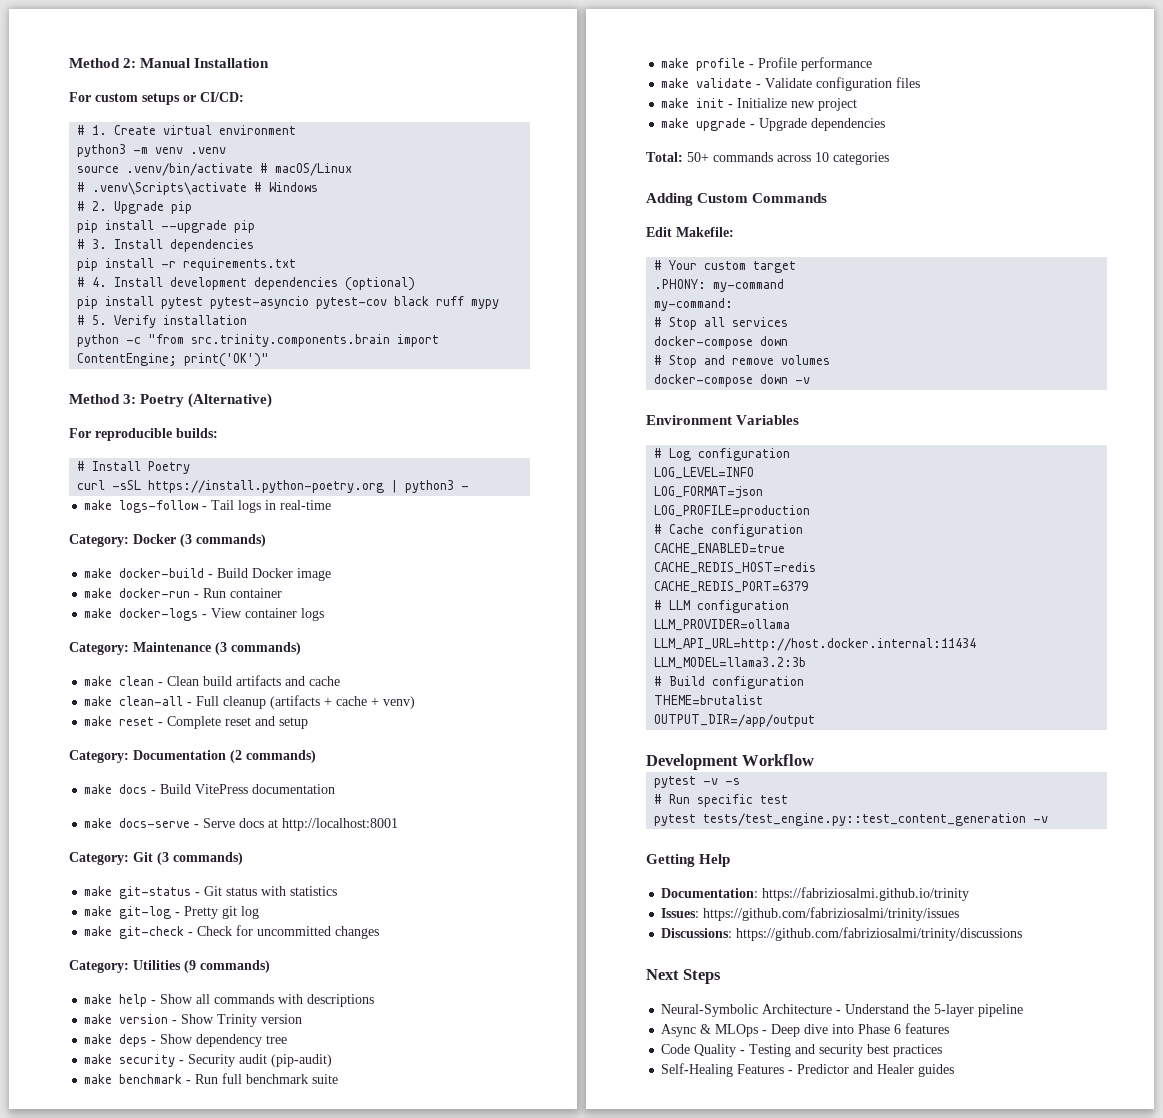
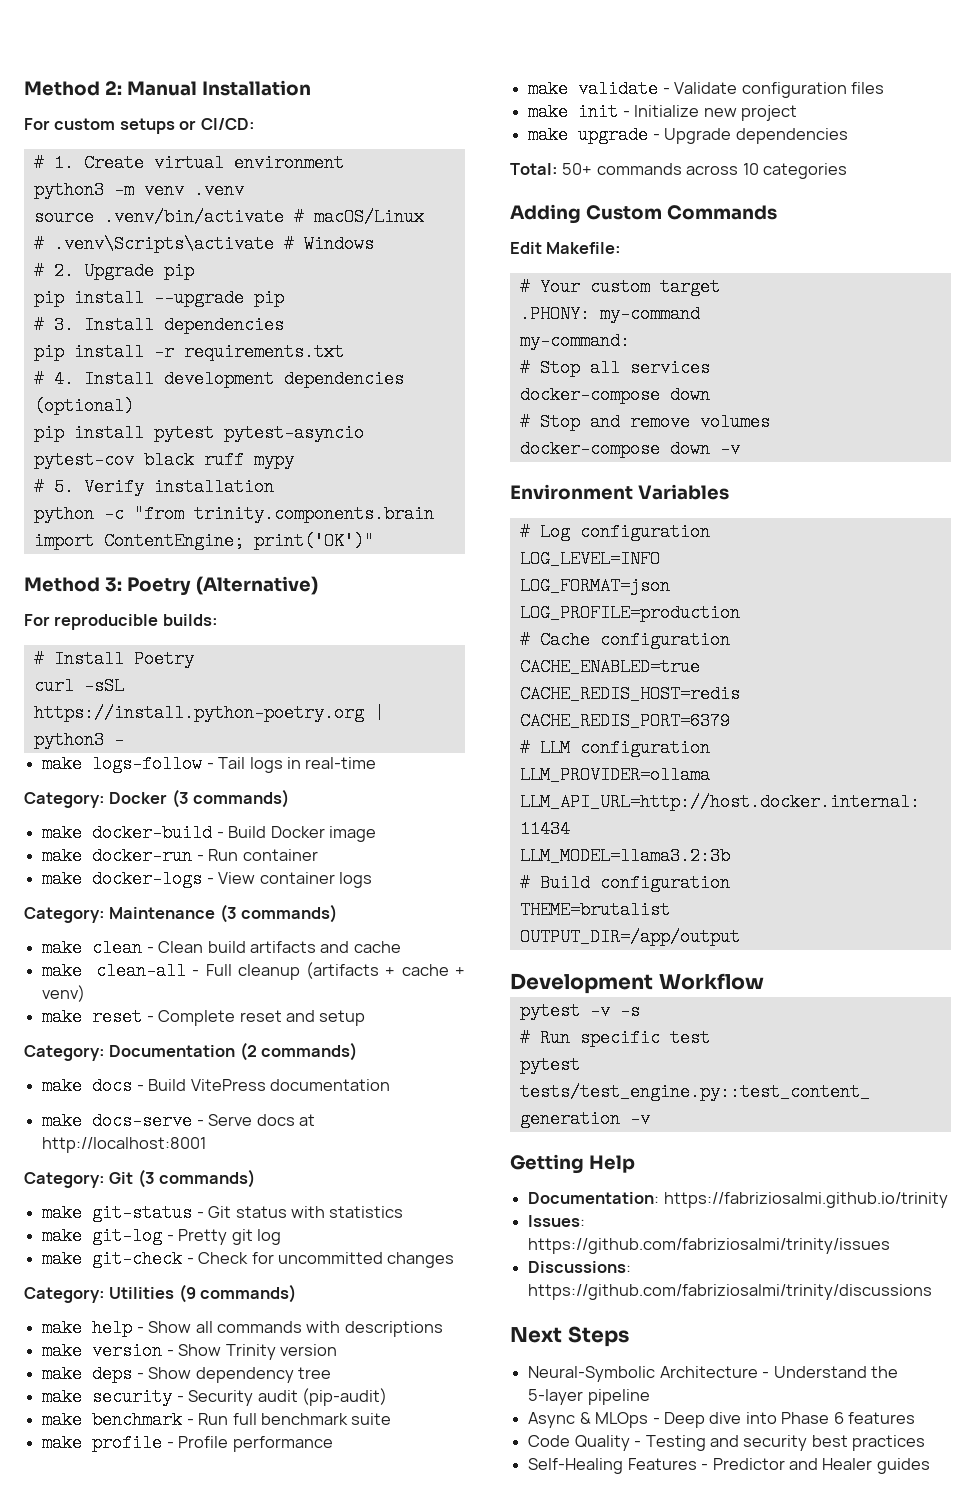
[191,334,391,347] src.trinity.components.brain -> [193,505,434,523] trinity.components.brain

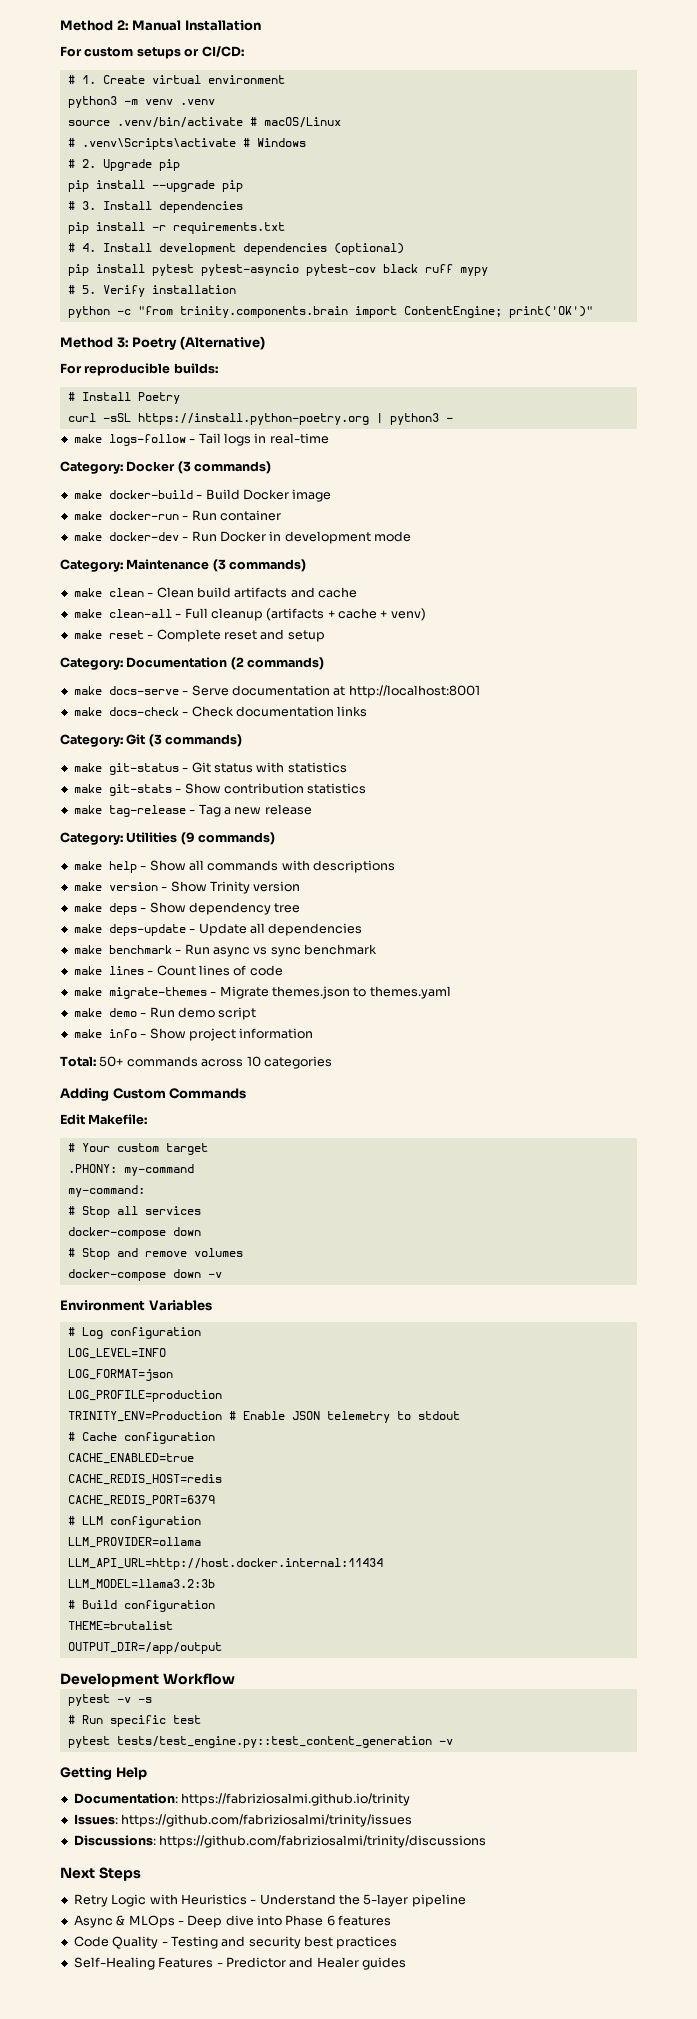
[92,870,372,888] docker-logs - View container logs -> [108,531,411,544] docker-dev - Run Docker in development mode
[42,1077,390,1095] // make docs - Build VitePress documentation -> (325, 663) none
[256,1114,295,1126] docs -> [231,685,330,696] documentation
(207, 1145) none -> [73,706,368,717] // make docs-check - Check documentation links
[92,1227,281,1245] [42,1250,455,1268] git-log - Pretty git log // make git-check - Check for uncommitted changes -> [108,783,367,796] [73,804,312,817] git-stats - Show contribution statistics // make tag-release - Tag a new release
[92,1388,387,1406] security - Security audit (pip-audit) -> [108,923,363,936] deps-update - Update all dependencies
[232,1413,392,1425] [42,1434,333,1452] [528,80,884,98] [528,103,797,121] [528,126,848,144] full benchmark suite // make profile - Profile performance // make validate - Validate configuration files // make init - Initialize new project // make upgrade - Upgrade dependencies -> [212,944,377,957] [73,965,283,976] [73,986,451,999] [73,1007,257,1020] [73,1028,314,1041] async vs sync benchmark // make lines - Count lines of code // make migrate-themes - Migrate themes.json to themes.yaml // make demo - Run demo script // make info - Show project information
(740, 613) none -> [67,1411,460,1423] // TRINITY_ENV=Production # Enable JSON telemetry to stdout
[528,1366,758,1382] Neural-Symbolic Architecture -> [73,1894,247,1907] Retry Logic with Heuristics

